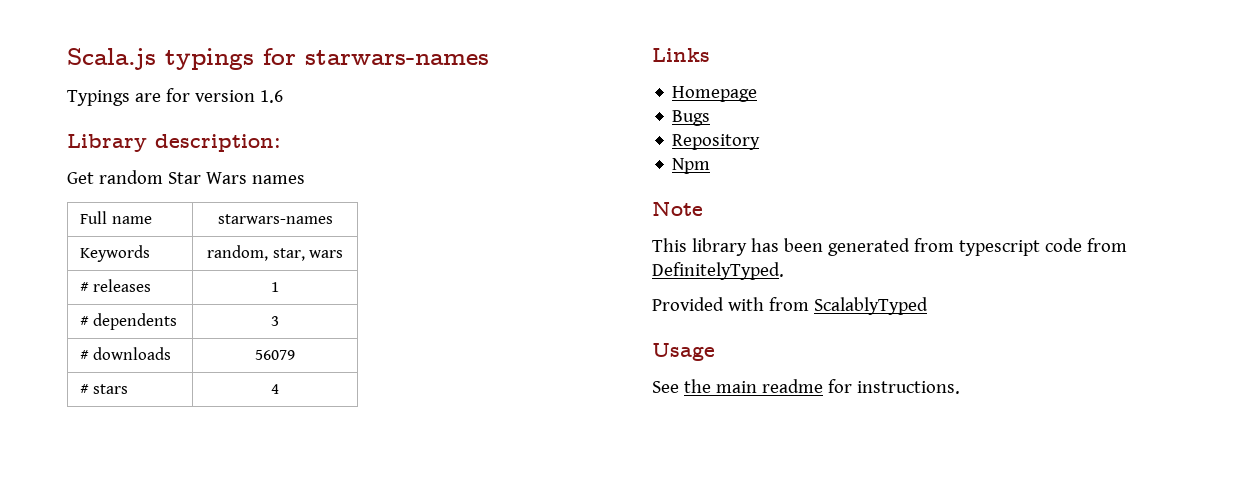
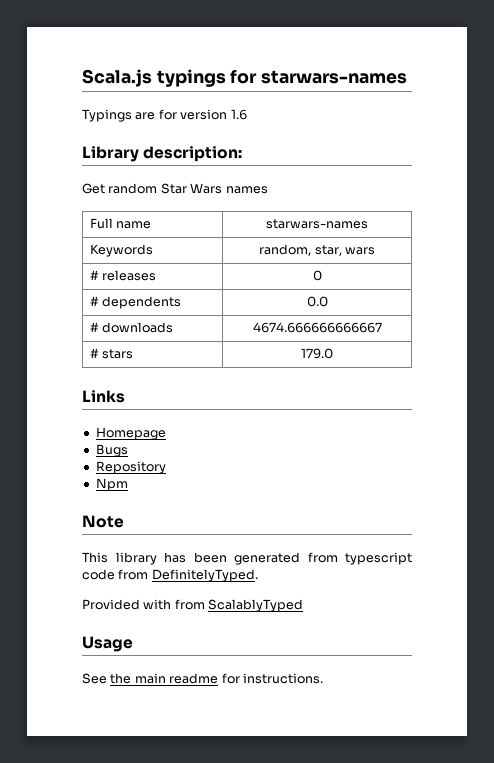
[271,282,279,292] 1 -> [312,270,322,281] 0
[271,316,279,326] 3 -> [306,296,328,307] 0.0
[255,350,295,360] 56079 -> [252,322,382,333] 4674.666666666667
[271,384,279,394] 4 -> [301,348,333,359] 179.0

